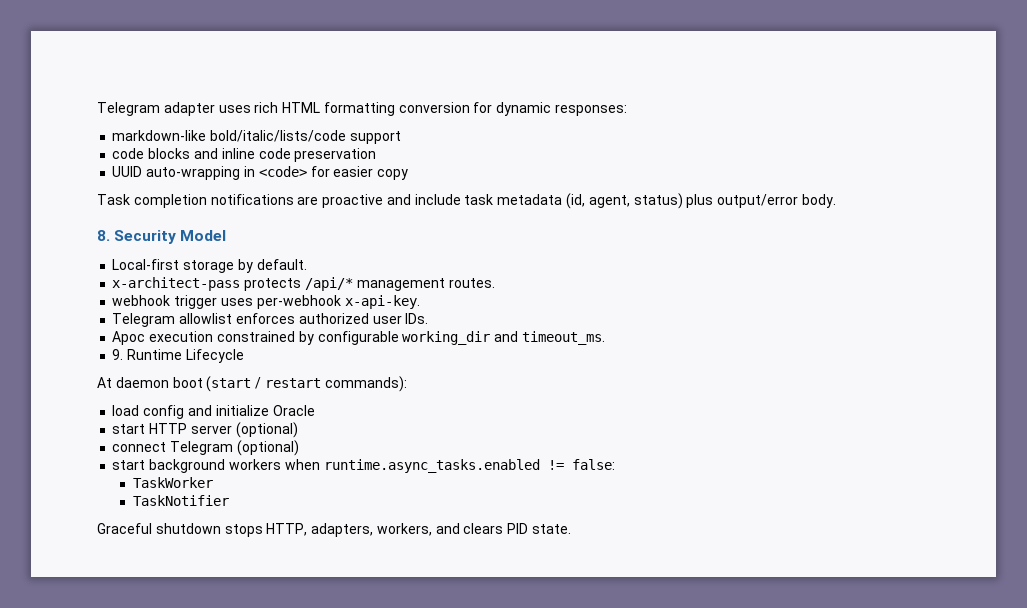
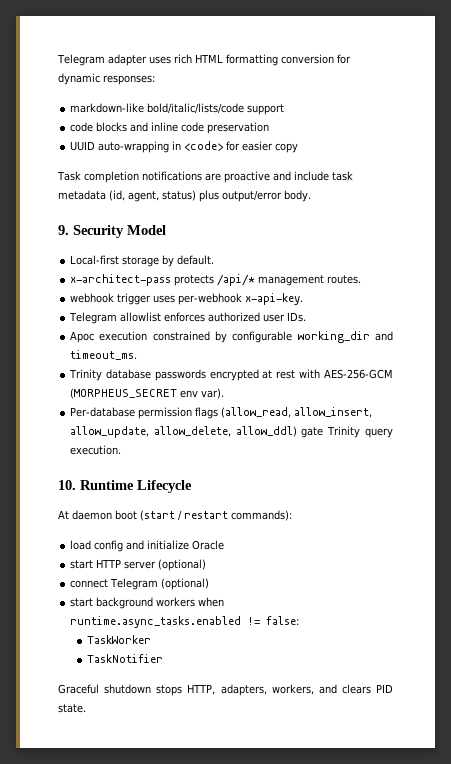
[97,230,110,241] 8. -> [58,225,69,235] 9.
[112,349,124,360] 9. -> [69,369,393,381] [70,388,225,399] [70,407,373,419] [70,426,393,438] [70,445,122,455] [58,480,76,490] Trinity database passwords encrypted at rest with AES-256-GCM (MORPHEUS_SECRET env var). // Per-database permission flags (allow_read, allow_insert, allow_update, allow_delete, allow_ddl) gate Trinity query execution. // 10.

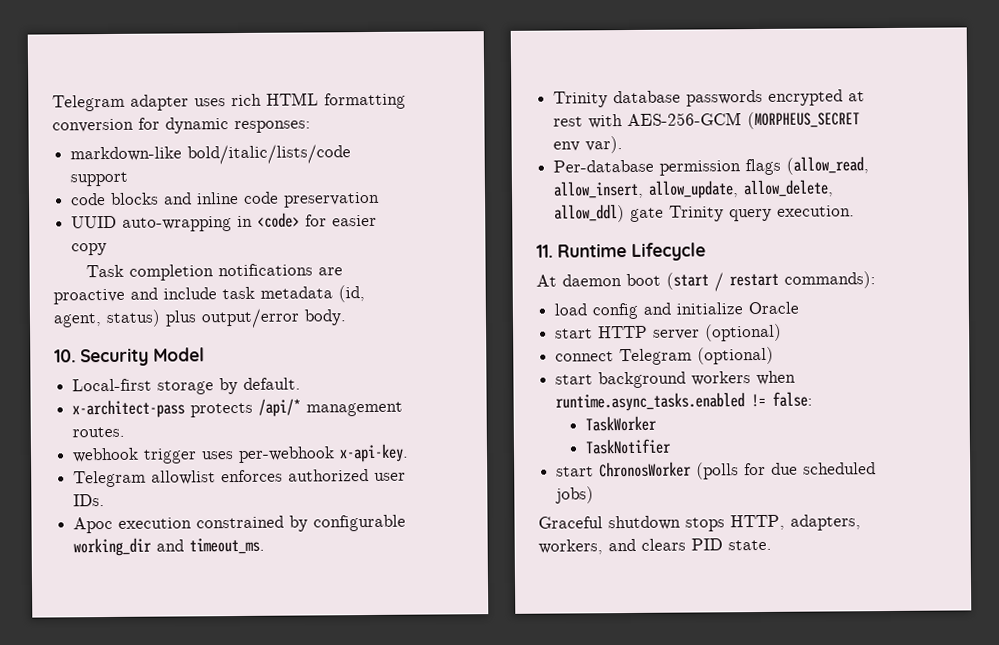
[58,225,69,235] 9. -> [54,349,76,363] 10.
[58,480,76,490] 10. -> [536,244,553,258] 11.
(163, 658) none -> [556,461,877,480] [555,486,595,504] // start ChronosWorker (polls for due scheduled jobs)

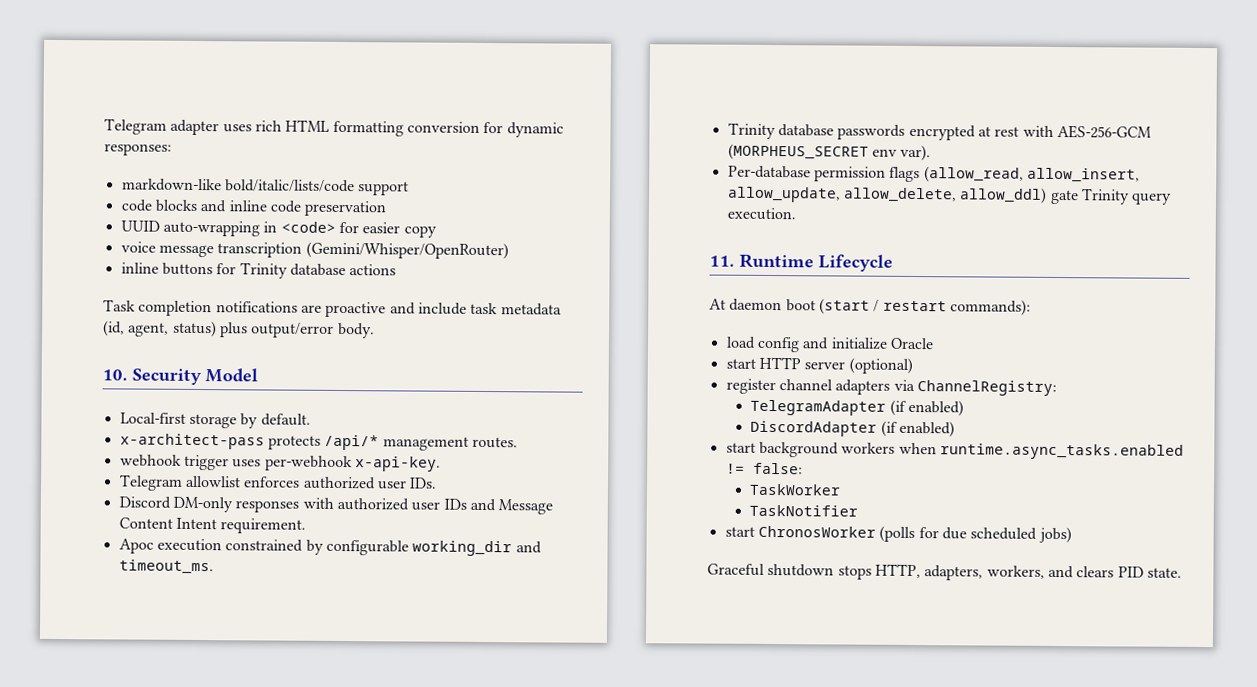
(108, 249) none -> [120,241,509,260] [120,262,397,279] // voice message transcription (Gemini/Whisper/OpenRouter) // inline buttons for Trinity database actions
(106, 500) none -> [118,496,554,515] [118,517,307,534] // Discord DM-only responses with authorized user IDs and Message Content Intent requirement.
[555,346,775,366] connect Telegram (optional) -> [725,378,1057,396] [750,399,965,417] [750,420,956,438] register channel adapters via ChannelRegistry: // TelegramAdapter (if enabled) // DiscordAdapter (if enabled)

